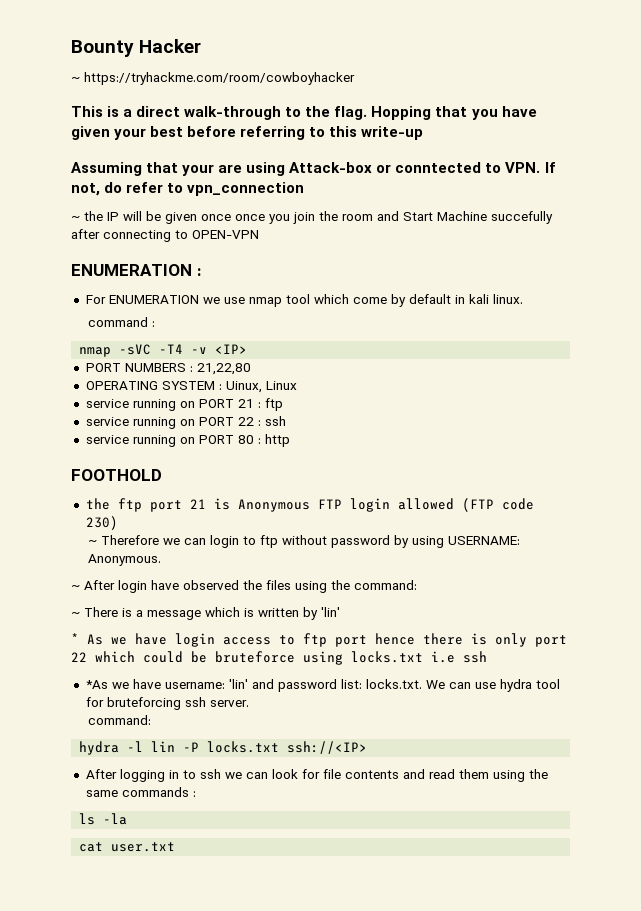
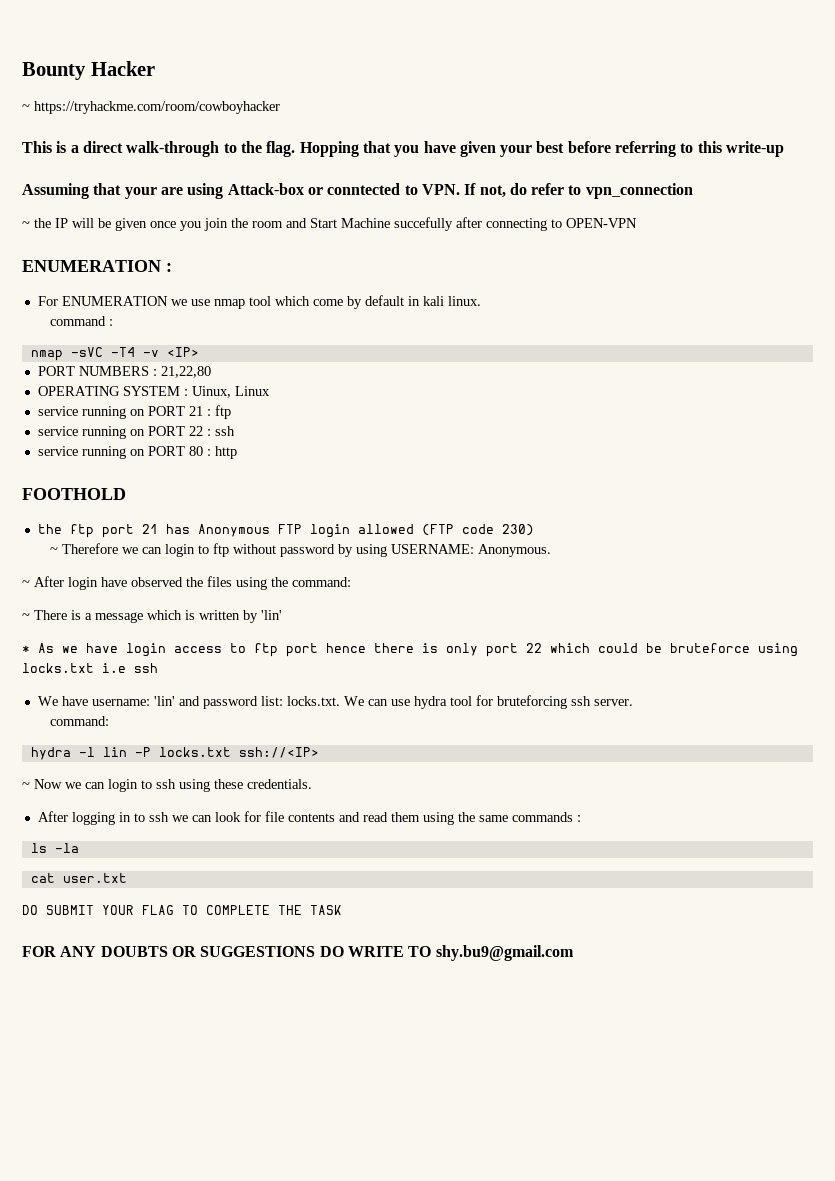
[235,214,265,221] once -> (176, 224) none
[213,498,230,510] is -> [165,524,190,534] has
[85,680,129,689] *As we -> [37,696,58,706] We
(368, 747) none -> [22,779,312,792] // ~ Now we can login to ssh using these credentials.
(176, 847) none -> [22,905,342,915] [22,945,574,961] // DO SUBMIT YOUR FLAG TO COMPLETE THE TASK // FOR ANY DOUBTS OR SUGGESTIONS DO WRITE TO shy.bu9@gmail.com

